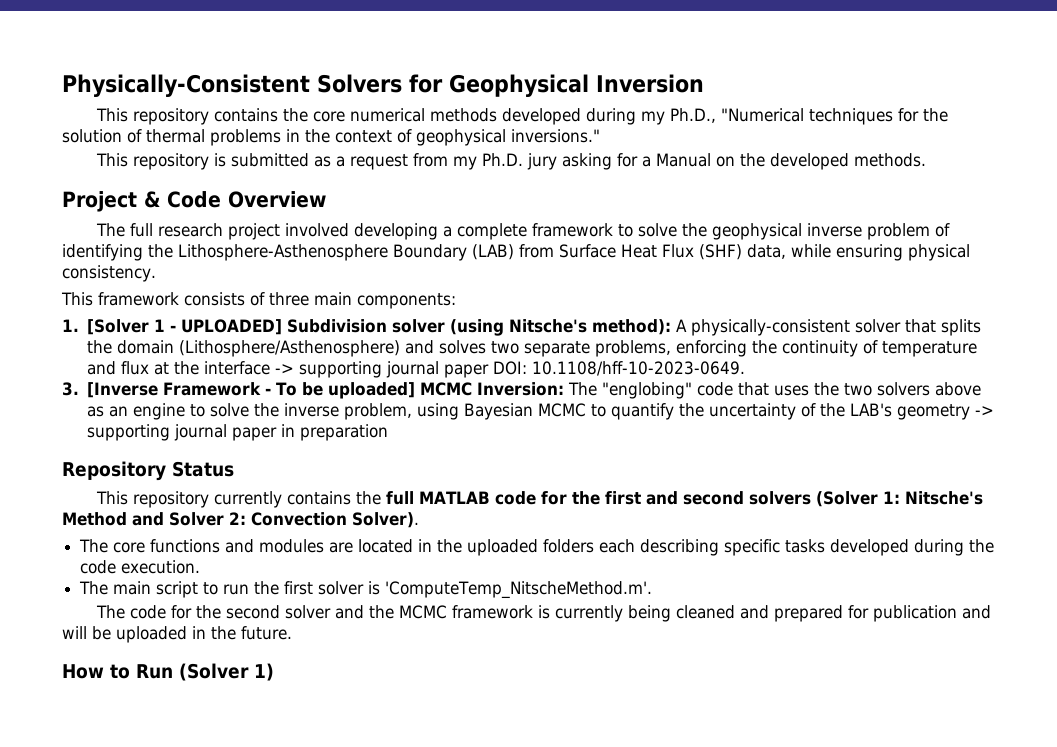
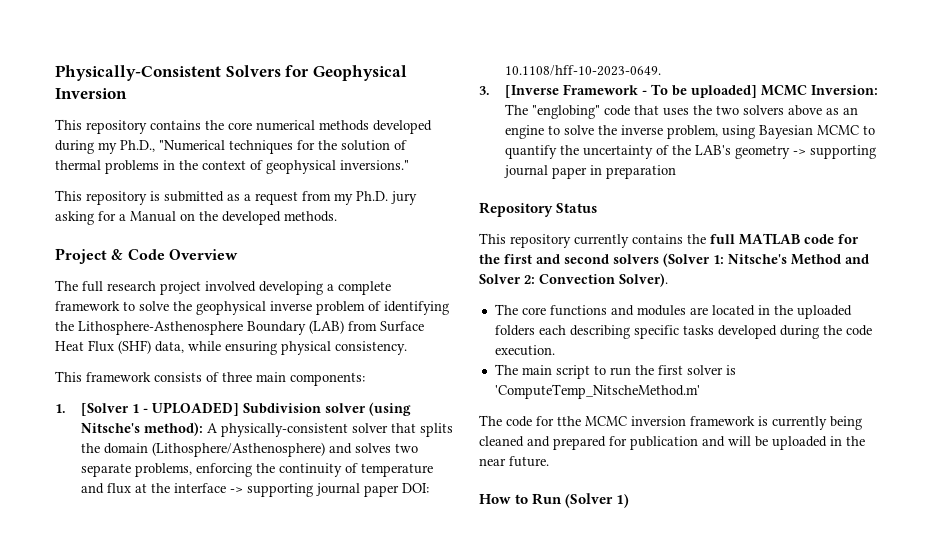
[385,581,653,599] 'ComputeTemp_NitscheMethod.m'. -> [494,384,700,399] 'ComputeTemp_NitscheMethod.m'
[195,605,447,619] the second solver and the MCMC -> [557,416,686,426] tthe MCMC inversion
(236, 633) none -> [479,458,506,466] near

